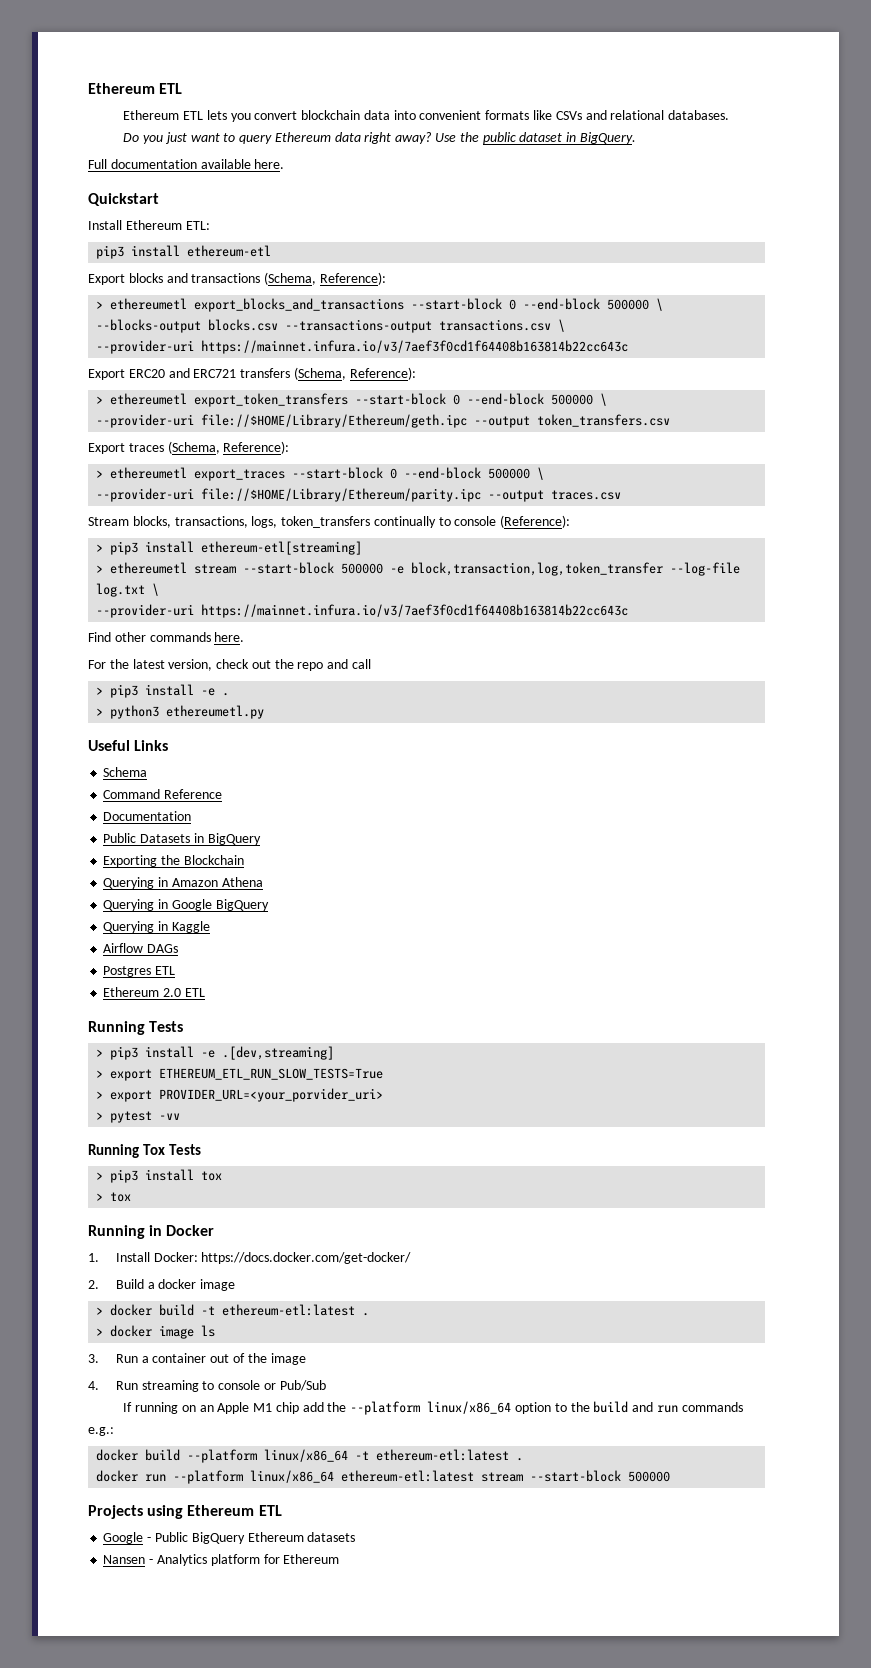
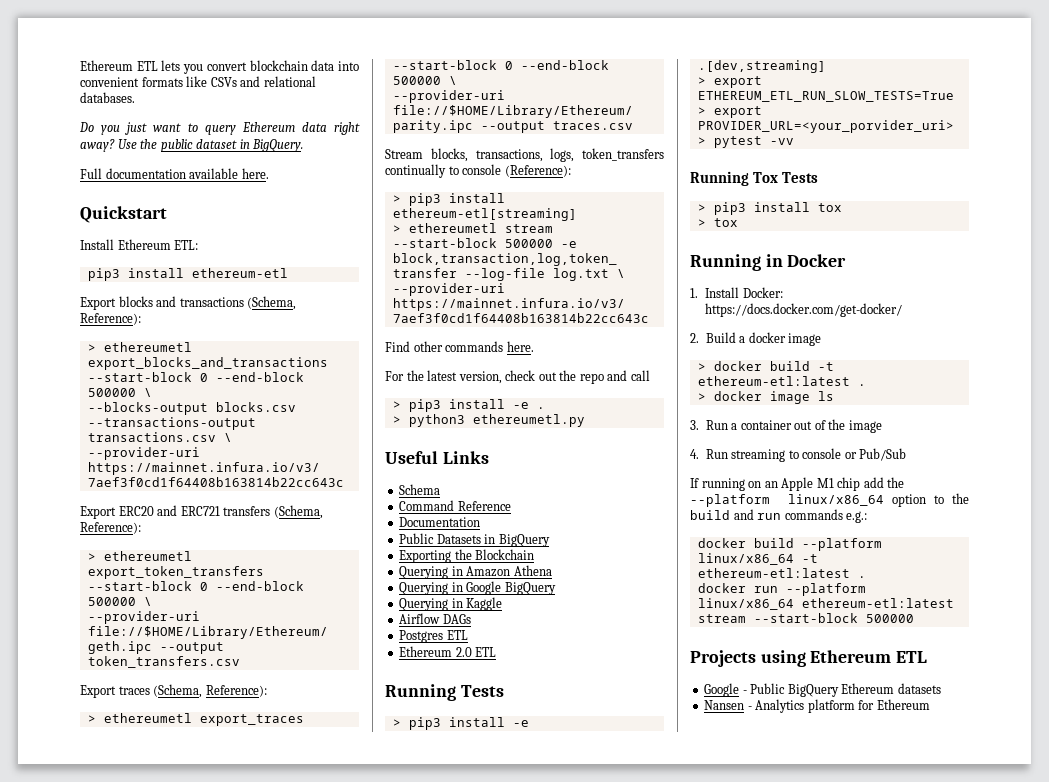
[88,83,183,94] [123,110,204,120] Ethereum ETL // Ethereum ETL -> [80,60,158,71] Ethereum ETL

